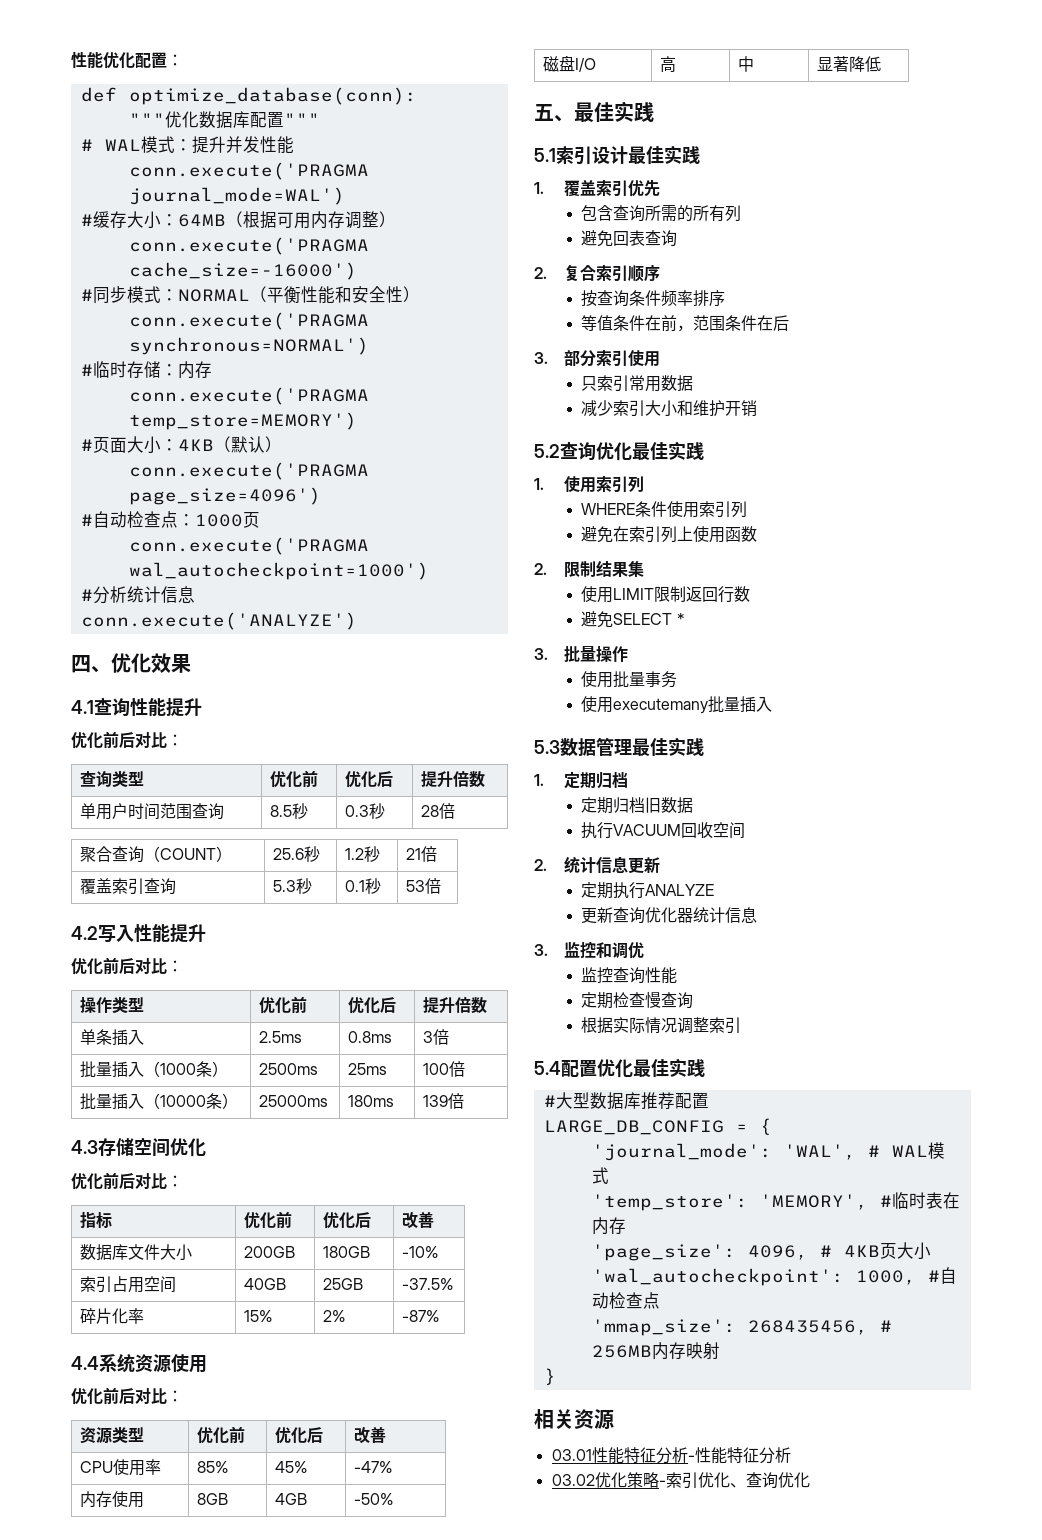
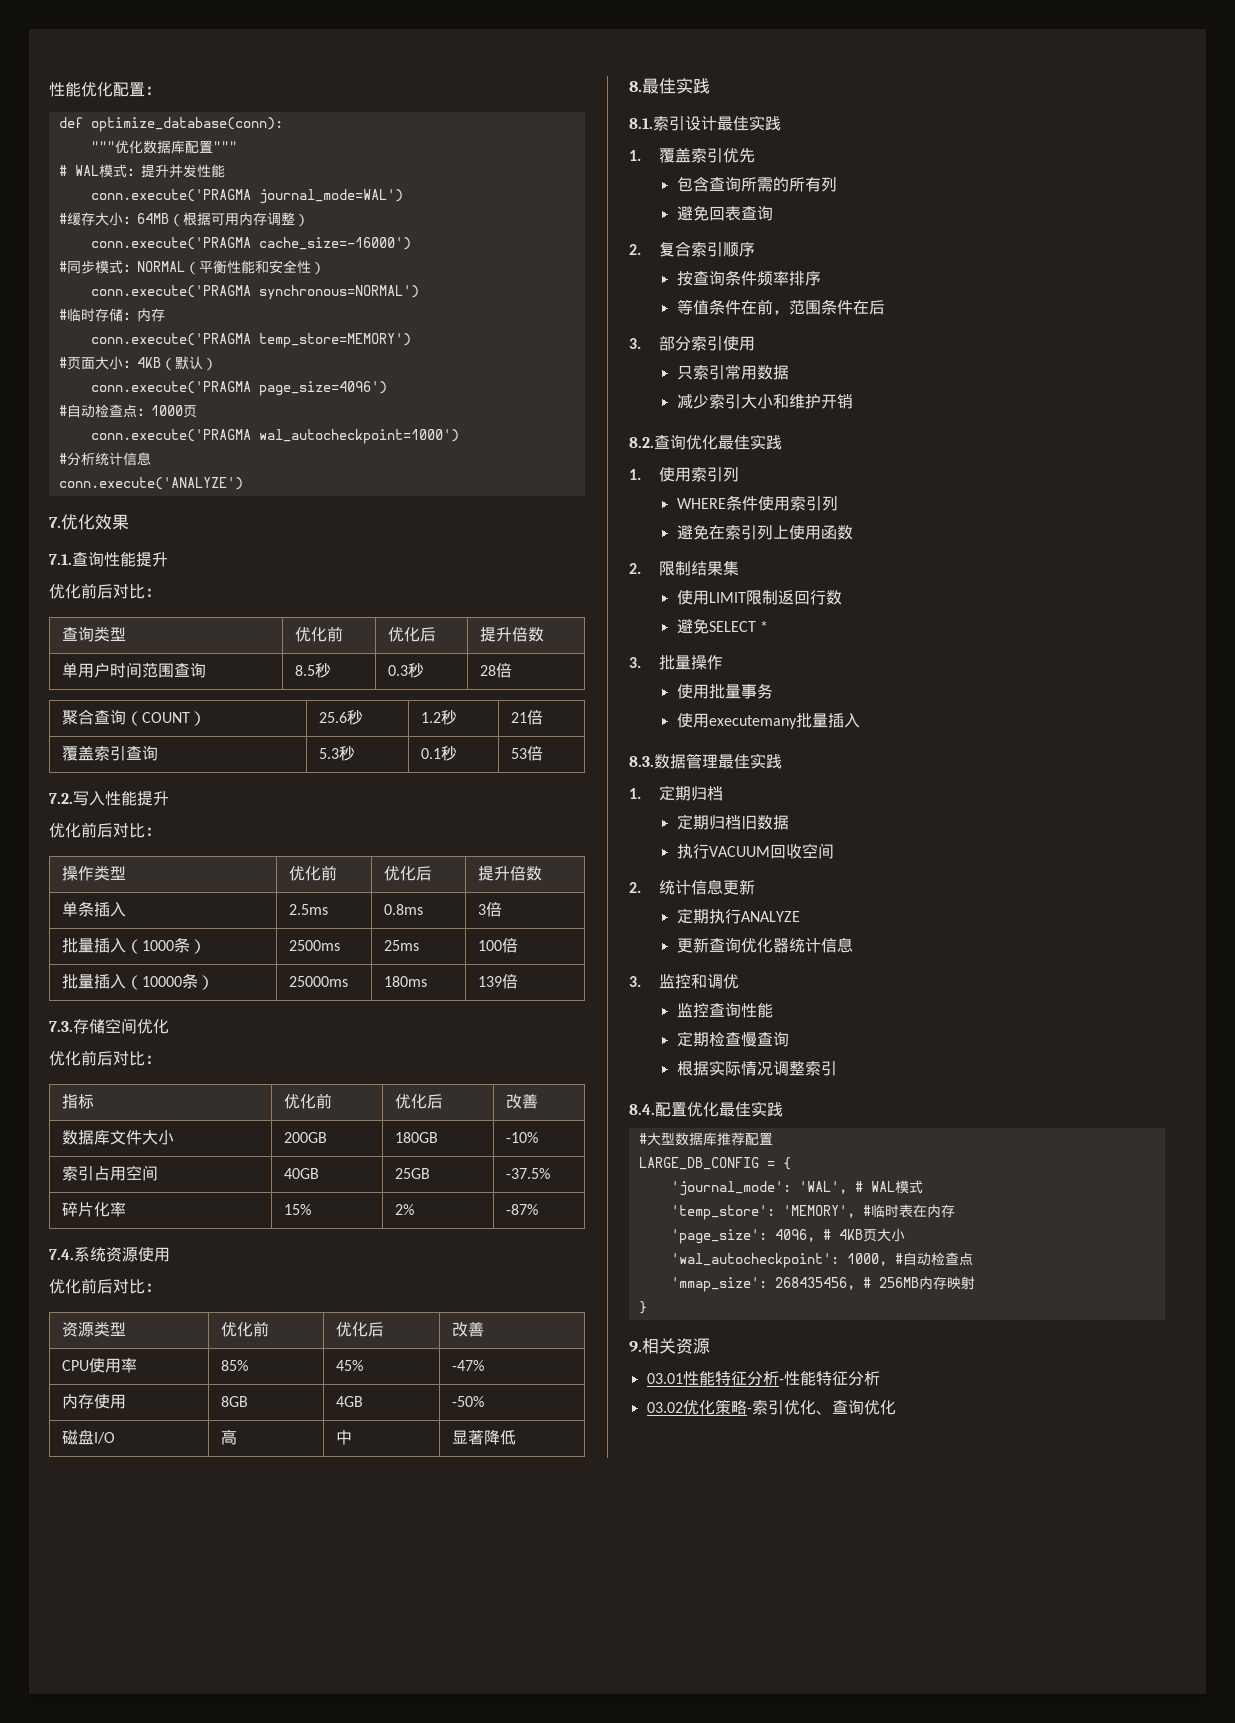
[71,655,111,673] 四、 -> [49,517,61,528] 7.
[71,700,94,714] 4.1 -> [49,554,72,565] 7.1.
[71,926,98,940] 4.2 -> [49,793,73,804] 7.2.
[71,1140,98,1154] 4.3 -> [49,1021,73,1032] 7.3.
[71,1356,99,1370] 4.4 -> [49,1249,74,1260] 7.4.
[534,101,654,122] [534,148,556,162] 五、最佳实践 // 5.1 -> [629,78,710,94] [629,118,653,129] 8.最佳实践 // 8.1.
[534,444,560,458] 5.2 -> [629,437,654,448] 8.2.
[534,740,560,754] 5.3 -> [629,756,654,767] 8.3.
[534,1061,561,1075] 5.4 -> [629,1104,655,1115] 8.4.
(556, 1376) none -> [629,1341,642,1352] 9.

